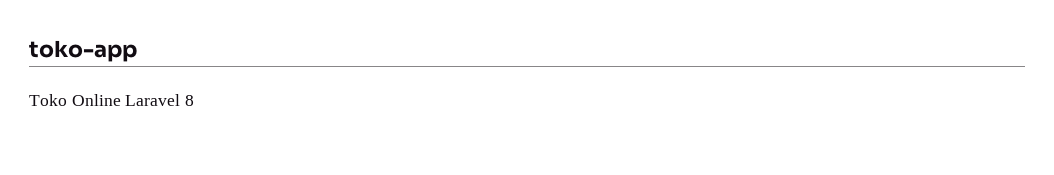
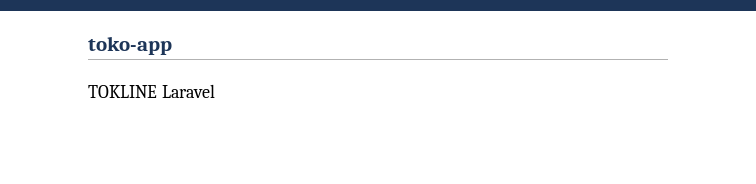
[29,94,195,106] Toko Online Laravel 8 -> [88,84,215,98] TOKLINE Laravel

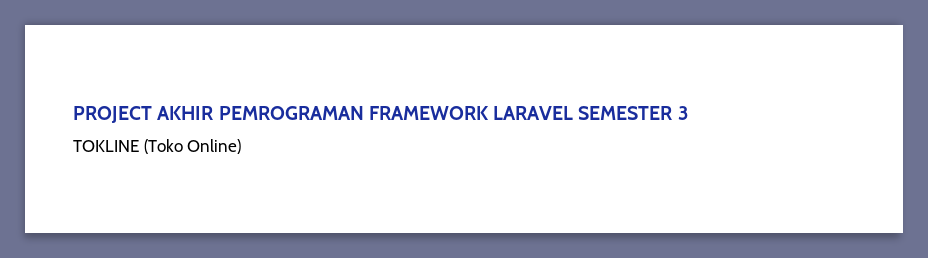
[88,36,172,55] toko-app -> [73,106,689,123] PROJECT AKHIR PEMROGRAMAN FRAMEWORK LARAVEL SEMESTER 3
[161,84,215,98] Laravel -> [143,139,242,154] (Toko Online)

